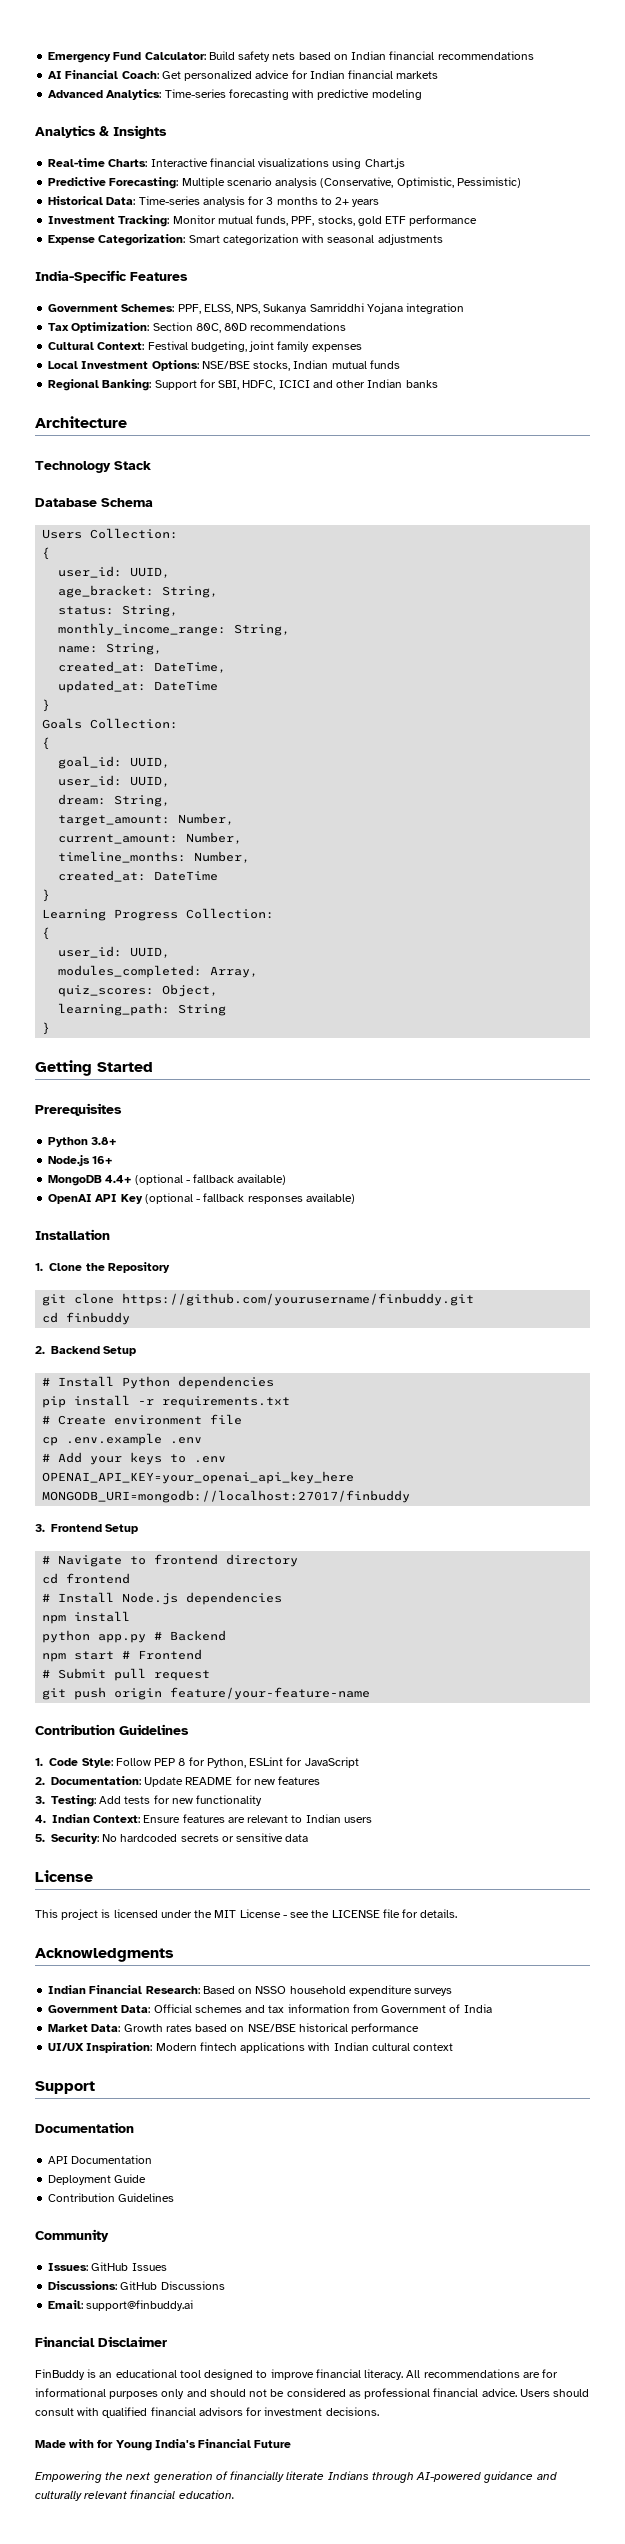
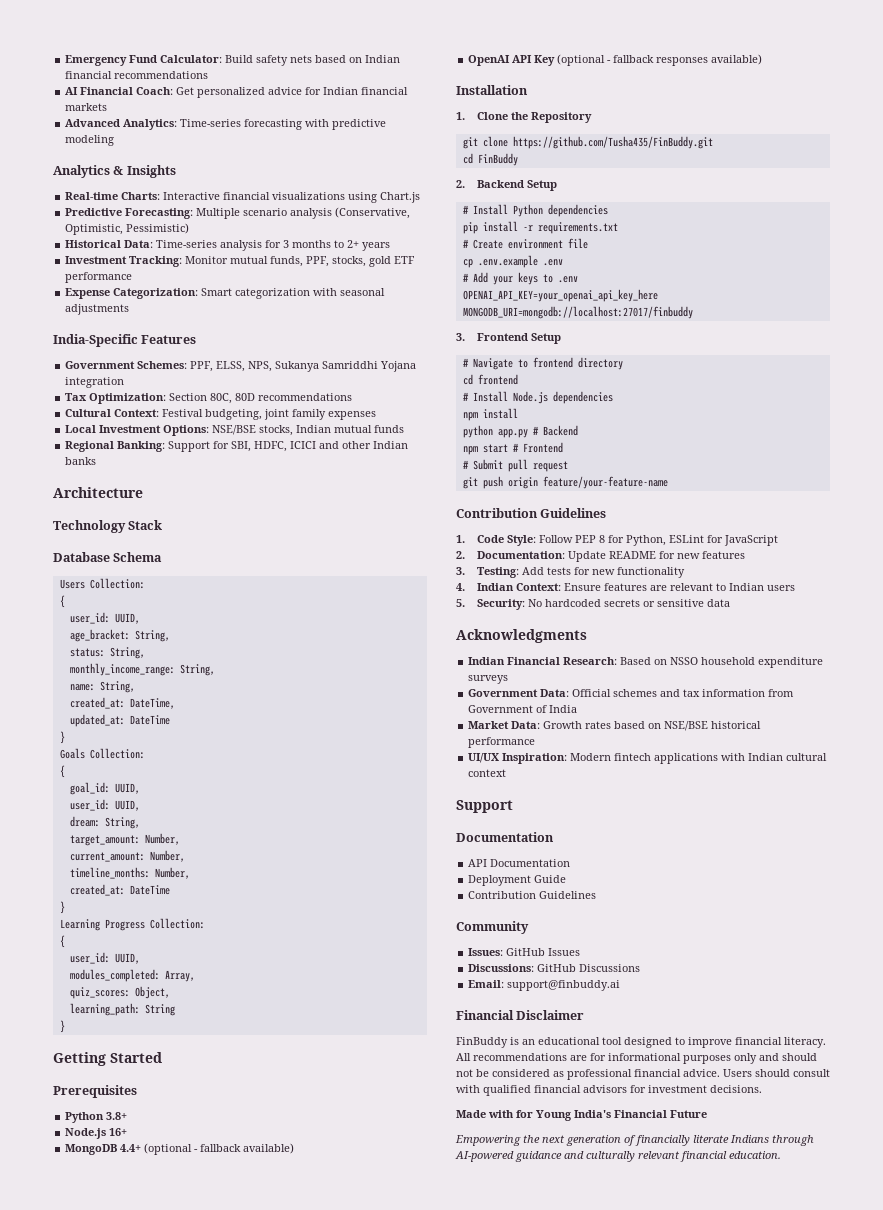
[122,1293,475,1306] [42,1312,131,1325] https://github.com/yourusername/finbuddy.git // cd finbuddy -> [512,136,713,149] [462,153,518,166] https://github.com/Tusha435/FinBuddy.git // cd FinBuddy
[35,1870,93,1882] [35,1909,458,1920] // License // This project is licensed under the MIT License - see the LICENSE file for details. -> (731, 603) none

